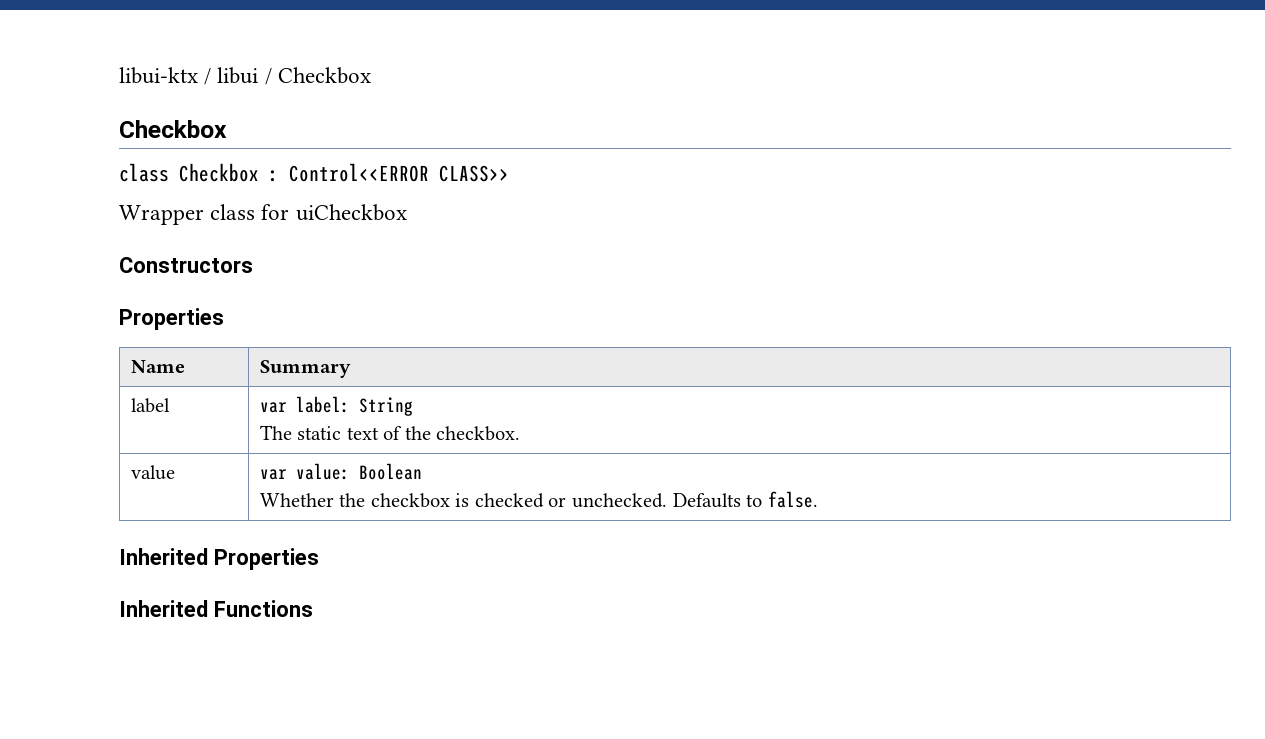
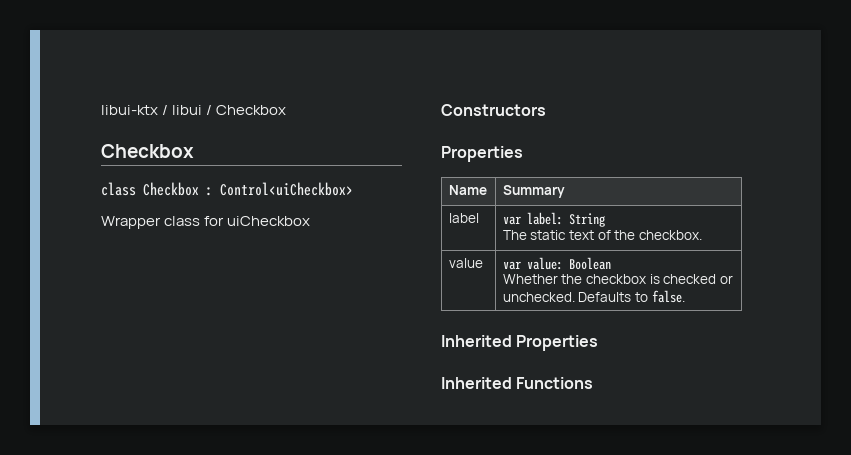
[289,163,509,182] Control<<ERROR CLASS>> -> [220,182,353,196] Control<uiCheckbox>

